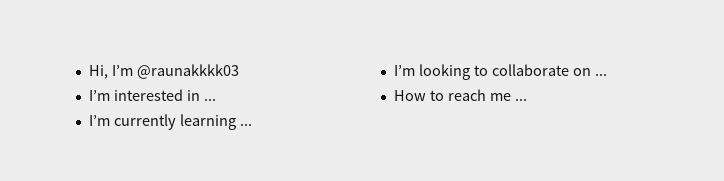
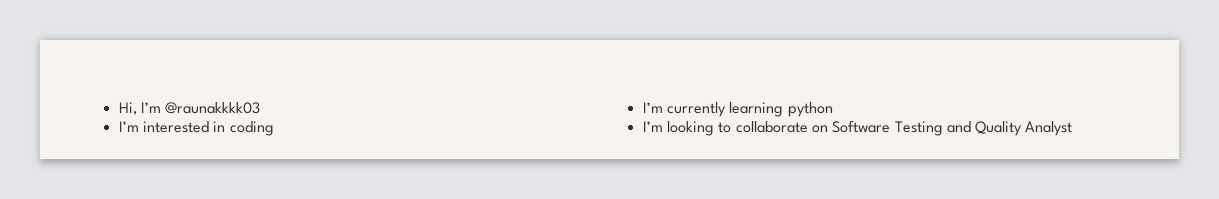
[203,99,216,101] ... -> [229,121,274,136] coding
[239,124,252,126] ... -> [787,102,833,117] python
[594,74,607,76] [393,89,527,101] ... // How to reach me ... -> [832,120,1073,136] Software Testing and Quality Analyst

